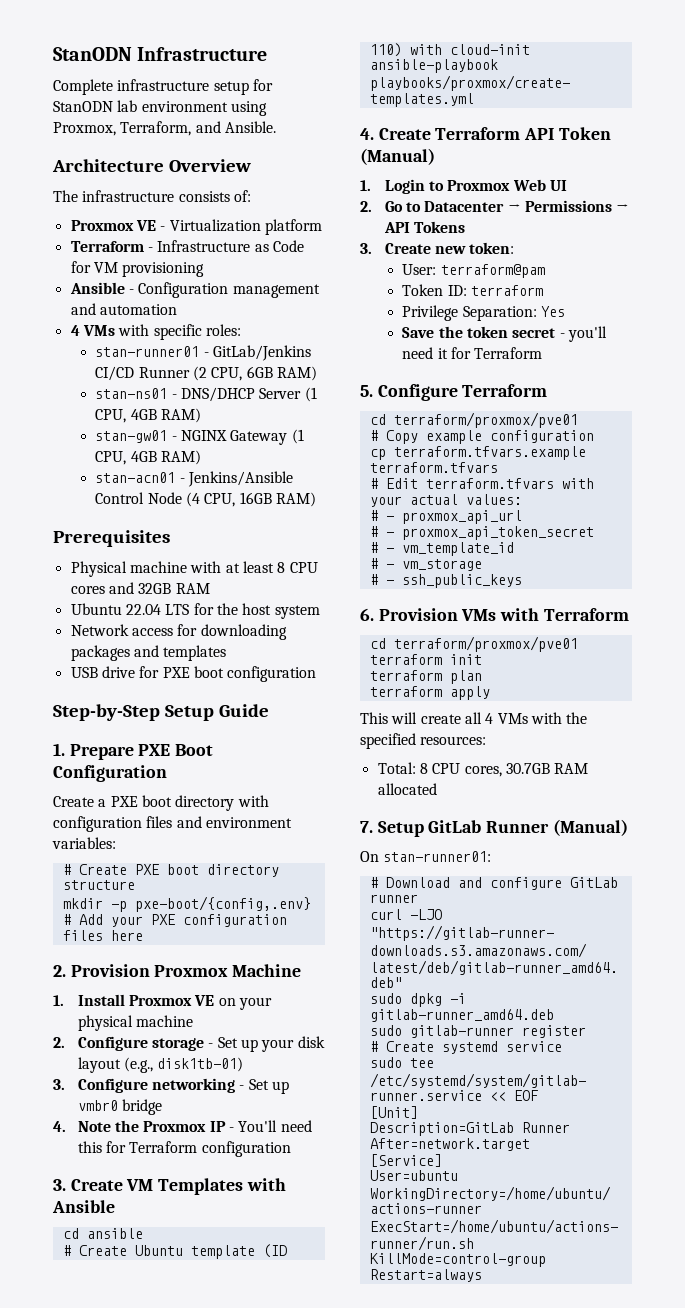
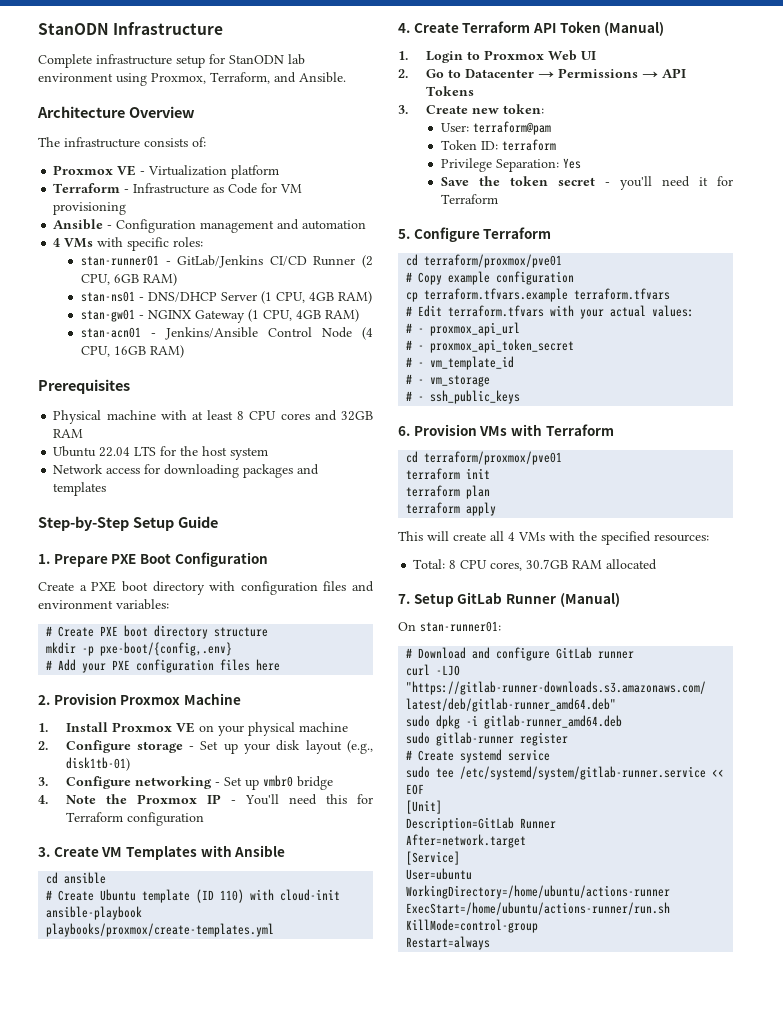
[70,666,317,682] // USB drive for PXE boot configuration -> (107, 489) none

